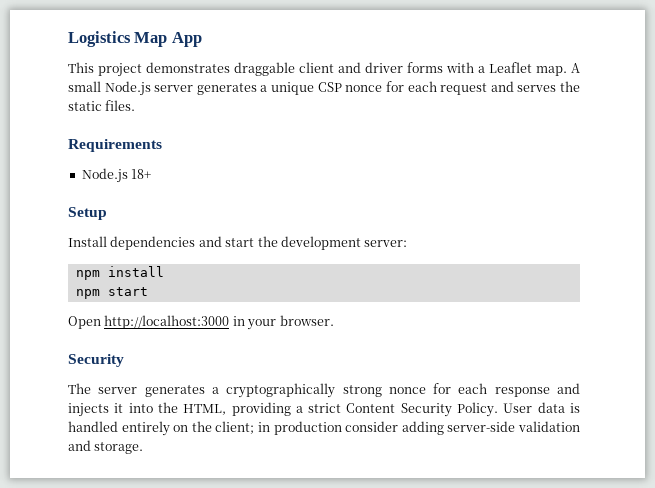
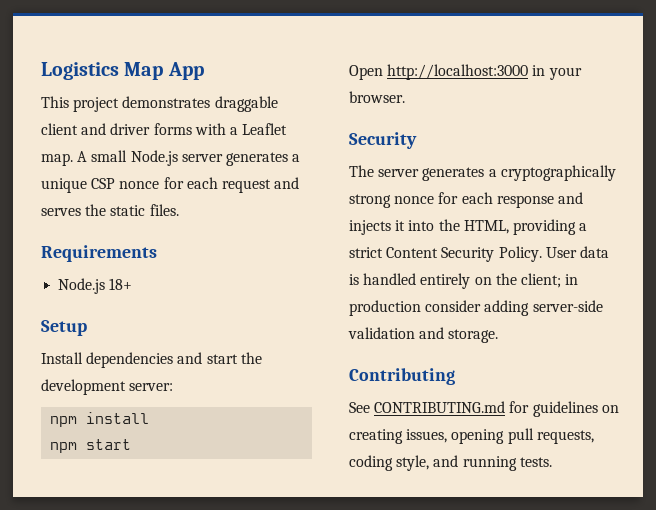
(144, 448) none -> [349,368,455,385] [349,401,619,417] [349,428,594,444] [349,455,552,471] // Contributing // See CONTRIBUTING.md for guidelines on creating issues, opening pull requests, coding style, and running tests.

